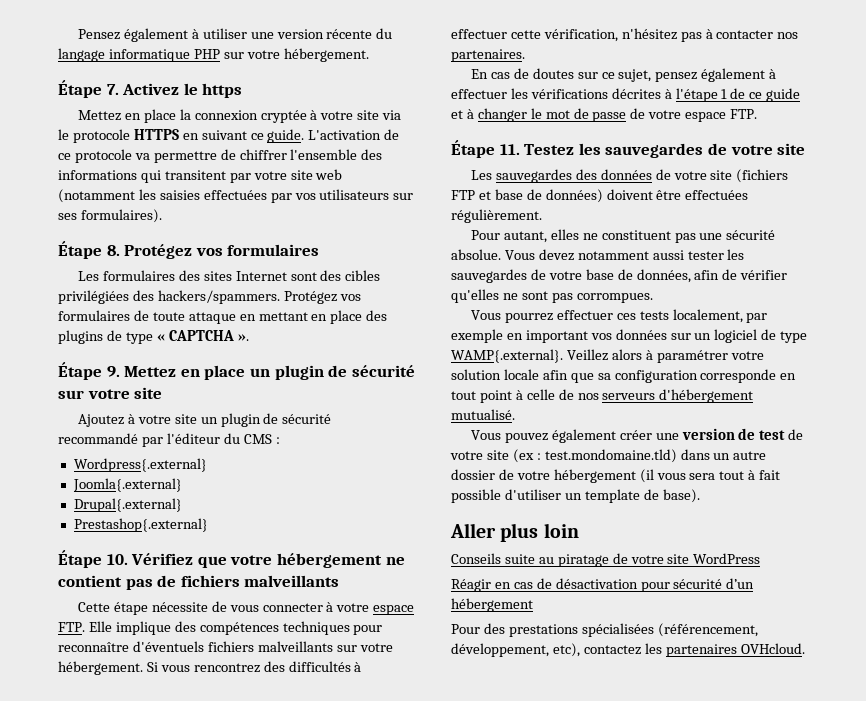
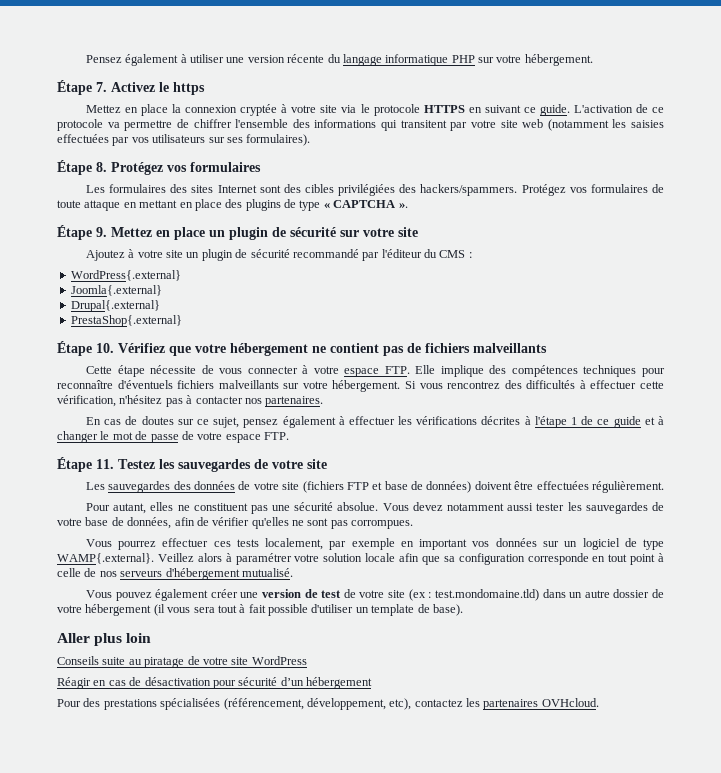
[73,458,207,472] Wordpress{.external} -> [70,270,181,281] WordPress{.external}
[73,518,208,532] Prestashop{.external} -> [70,315,182,327] PrestaShop{.external}

